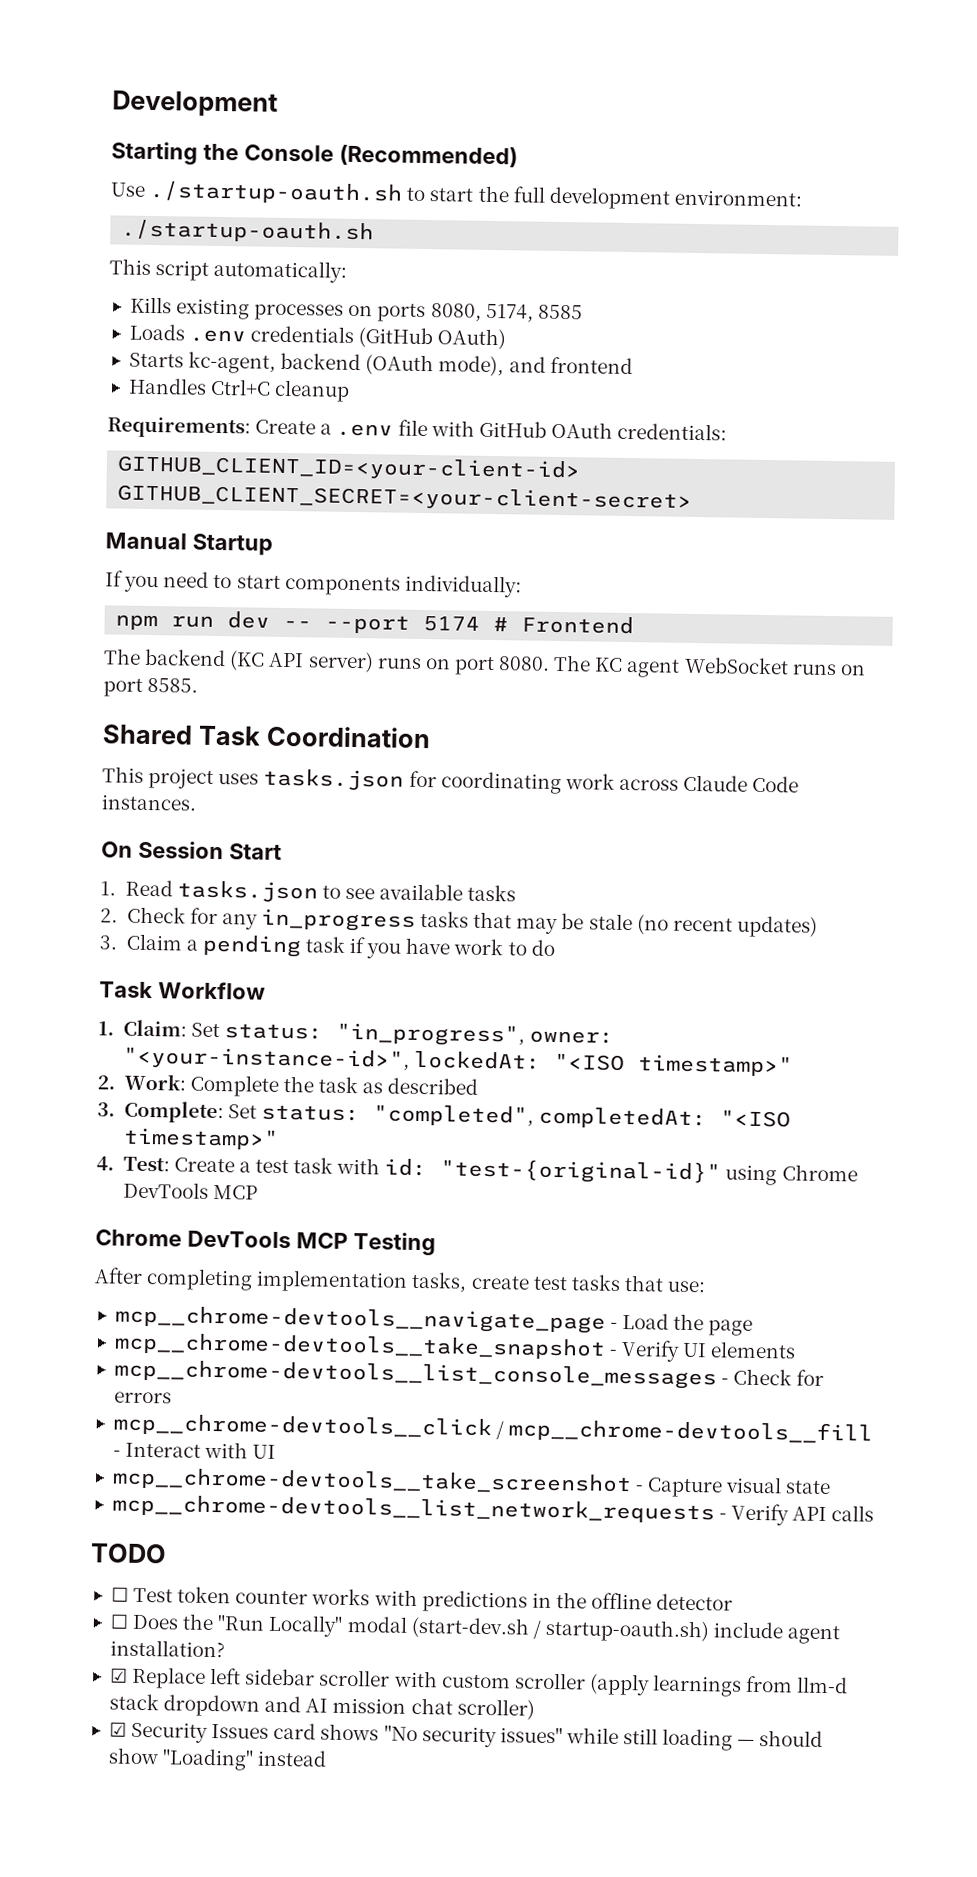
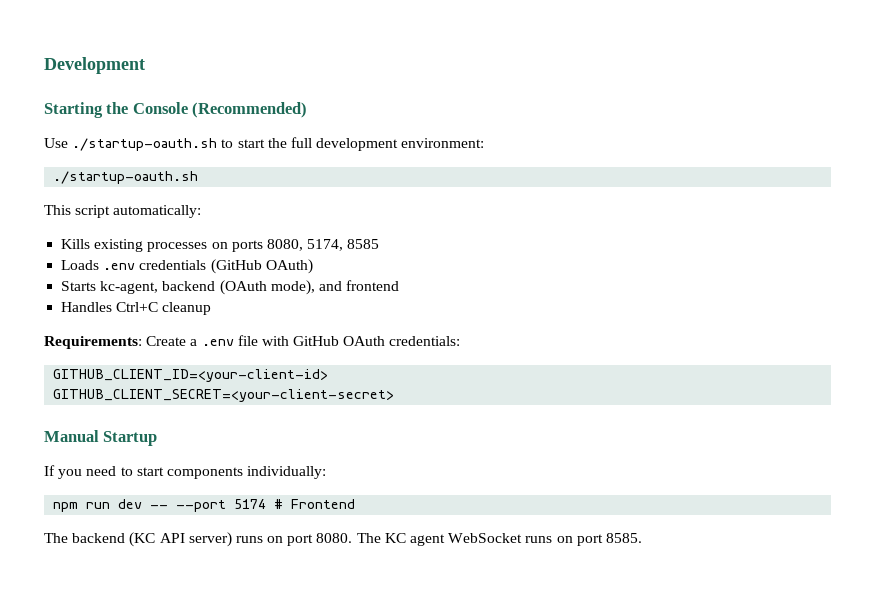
[102,724,431,749] [102,766,800,795] [101,794,197,811] [101,840,282,860] [100,879,517,903] [100,906,818,938] [99,933,555,959] [99,981,266,1000] [98,1019,614,1047] [122,1046,793,1077] [97,1073,479,1097] [97,1100,791,1130] [122,1127,279,1150] [96,1156,858,1186] [122,1181,258,1200] [95,1229,436,1256] [94,1267,706,1293] [114,1305,754,1336] [113,1332,797,1362] [113,1359,825,1390] [113,1391,172,1404] [112,1413,874,1445] [112,1441,277,1459] [111,1467,832,1498] [111,1494,875,1526] [90,1543,167,1564] [110,1586,734,1613] [109,1613,841,1645] [109,1639,225,1658] [109,1666,849,1697] [108,1693,535,1720] [108,1721,824,1751] [107,1747,328,1771] // Shared Task Coordination // This project uses tasks.json for coordinating work across Claude Code instances. // On Session Start // 1. Read tasks.json to see available tasks // 2. Check for any in_progress tasks that may be stale (no recent updates) // 3. Claim a pending task if you have work to do // Task Workflow // 1. Claim: Set status: "in_progress", owner: "<your-instance-id>", lockedAt: "<ISO timestamp>" // 2. Work: Complete the task as described // 3. Complete: Set status: "completed", completedAt: "<ISO timestamp>" // 4. Test: Create a test task with id: "test-{original-id}" using Chrome DevTools MCP // Chrome DevTools MCP Testing // After completing implementation tasks, create test tasks that use: // mcp__chrome-devtools__navigate_page - Load the page // mcp__chrome-devtools__take_snapshot - Verify UI elements // mcp__chrome-devtools__list_console_messages - Check for errors // mcp__chrome-devtools__click / mcp__chrome-devtools__fill - Interact with UI // mcp__chrome-devtools__take_screenshot - Capture visual state // mcp__chrome-devtools__list_network_requests - Verify API calls // TODO // ☐ Test token counter works with predictions in the offline detector // ☐ Does the "Run Locally" modal (start-dev.sh / startup-oauth.sh) include agent installation? // ☑ Replace left sidebar scroller with custom scroller (apply learnings from llm-d stack dropdown and AI mission chat scroller) // ☑ Security Issues card shows "No security issues" while still loading — should show "Loading" instead -> (642, 538) none

